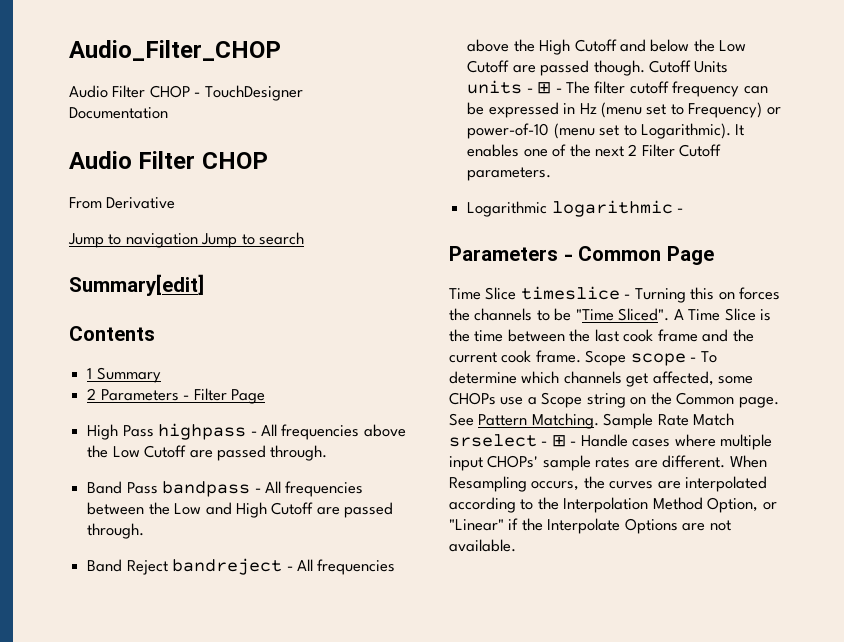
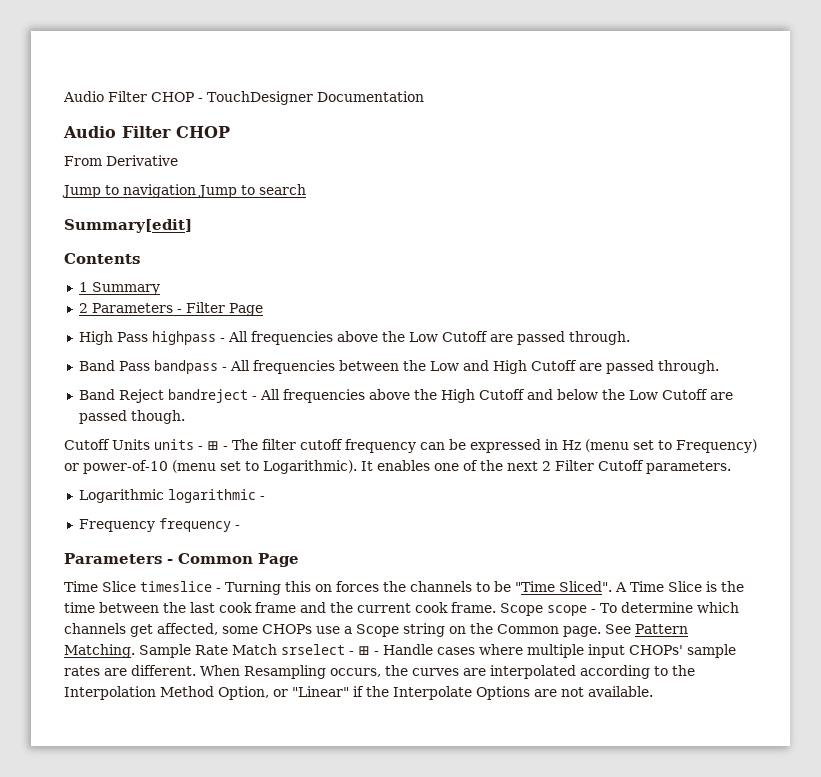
[69,40,281,61] Audio_Filter_CHOP // -> (63, 96) none
(645, 68) none -> (185, 417) //
(684, 210) none -> [78,518,240,532] // Frequency frequency -

